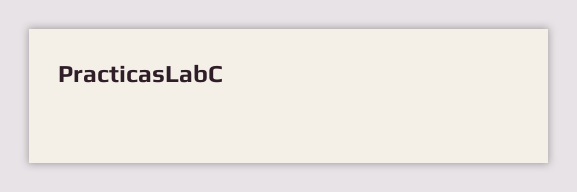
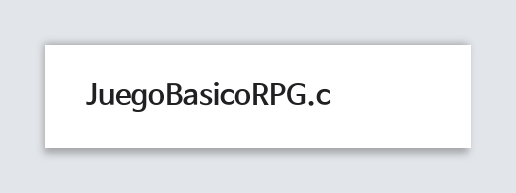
[58,64,223,83] PracticasLabC -> [86,82,331,112] JuegoBasicoRPG.c

